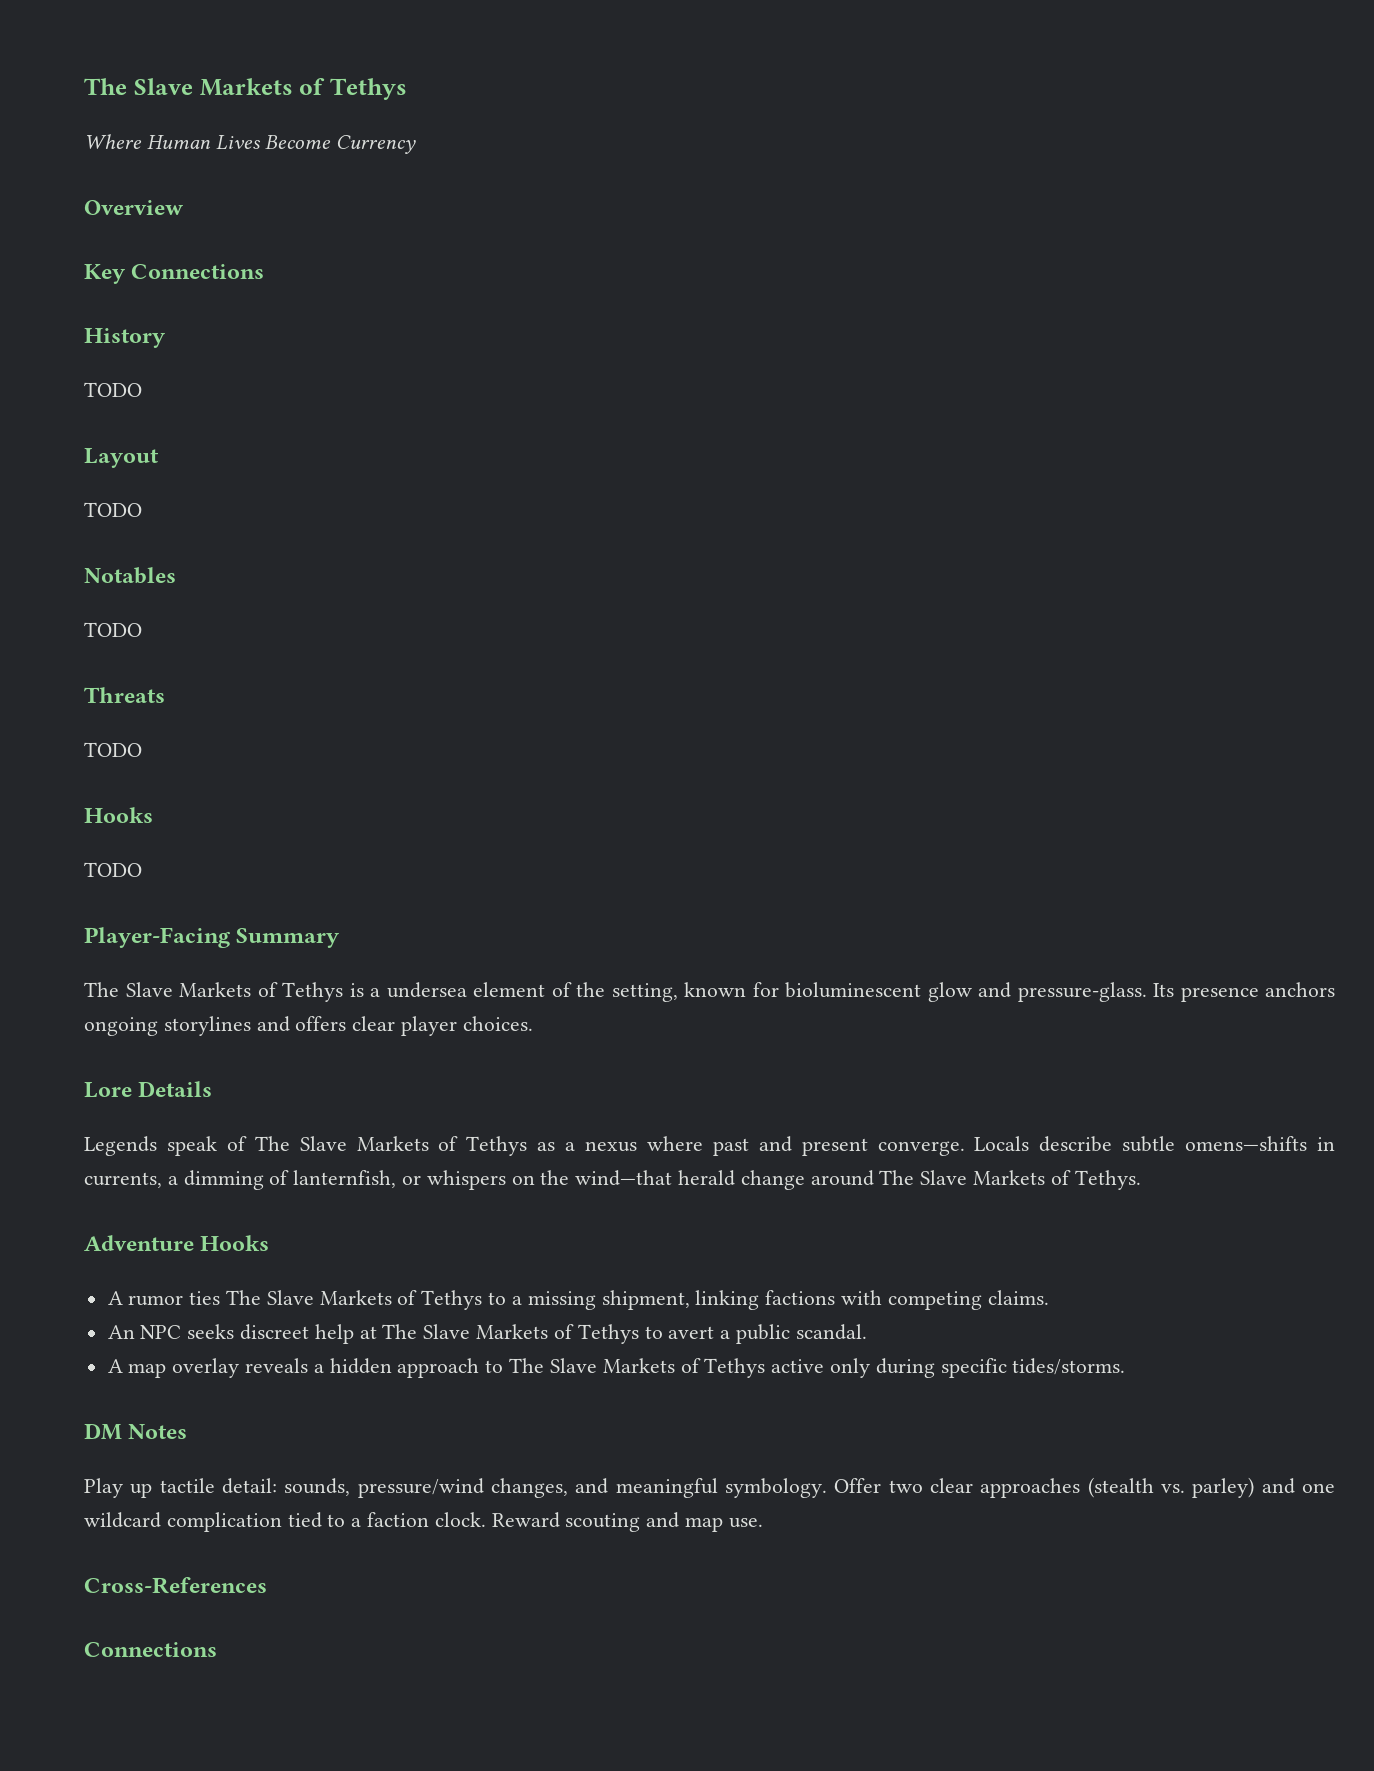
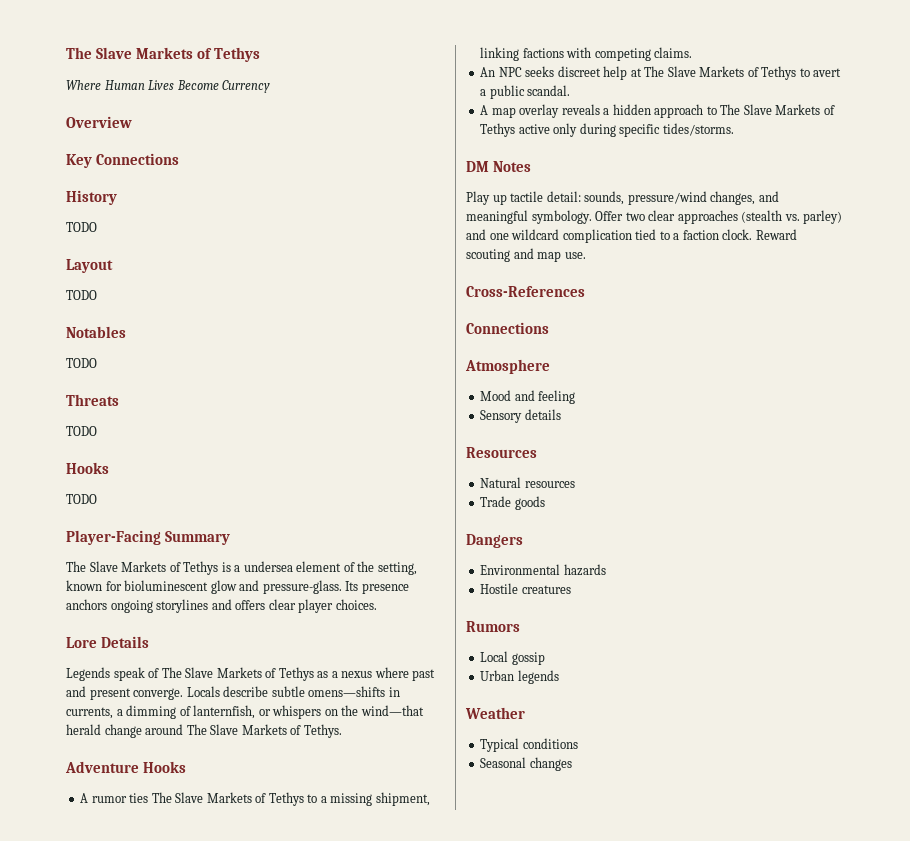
(217, 1649) none -> [465,359,550,374] [480,390,576,404] [480,409,561,423] [466,447,537,458] [480,477,575,488] [480,496,545,510] [466,534,523,548] [480,564,606,576] [480,583,571,594] [466,621,520,632] [480,651,545,665] [480,670,559,684] [465,707,525,719] [480,738,578,752] [480,757,572,771] // Atmosphere // Mood and feeling // Sensory details // Resources // Natural resources // Trade goods // Dangers // Environmental hazards // Hostile creatures // Rumors // Local gossip // Urban legends // Weather // Typical conditions // Seasonal changes

